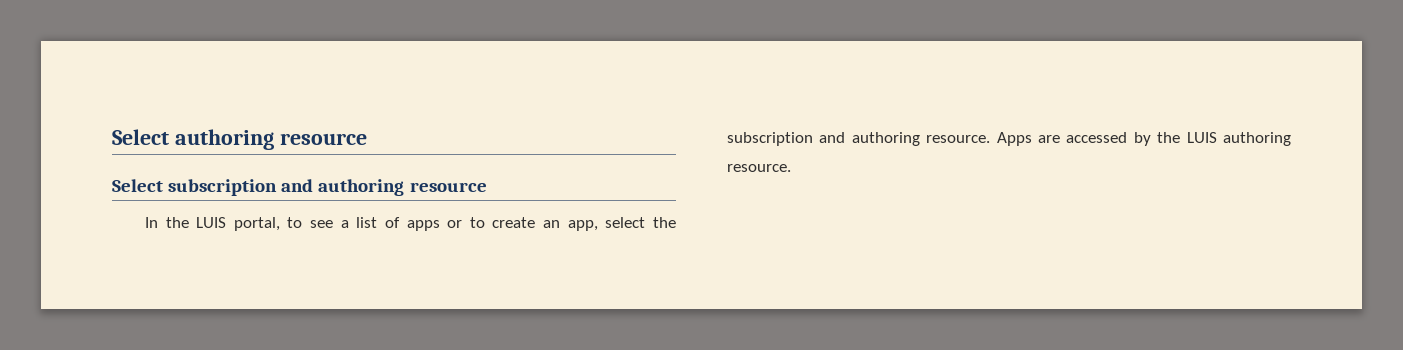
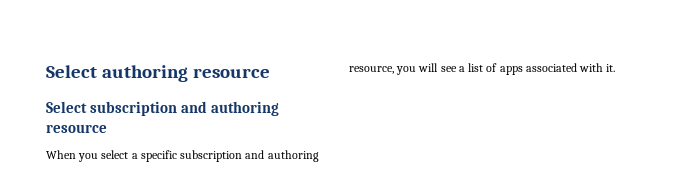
[144,217,303,231] In the LUIS portal, to -> [46,150,319,162] [349,63,439,75] When you select a specific subscription and authoring resource, you will
[447,217,677,231] [727,132,1291,146] [727,164,791,172] or to create an app, select the subscription and authoring resource. Apps are accessed by the LUIS authoring resource. -> [525,63,616,72] associated with it.

